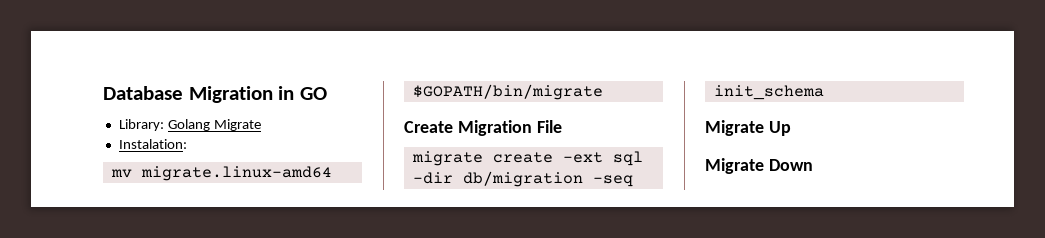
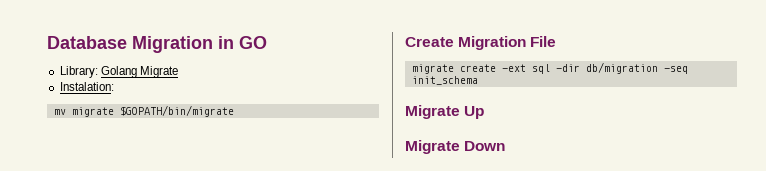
[140,166,332,181] migrate.linux-amd64 -> [71,107,114,117] migrate

